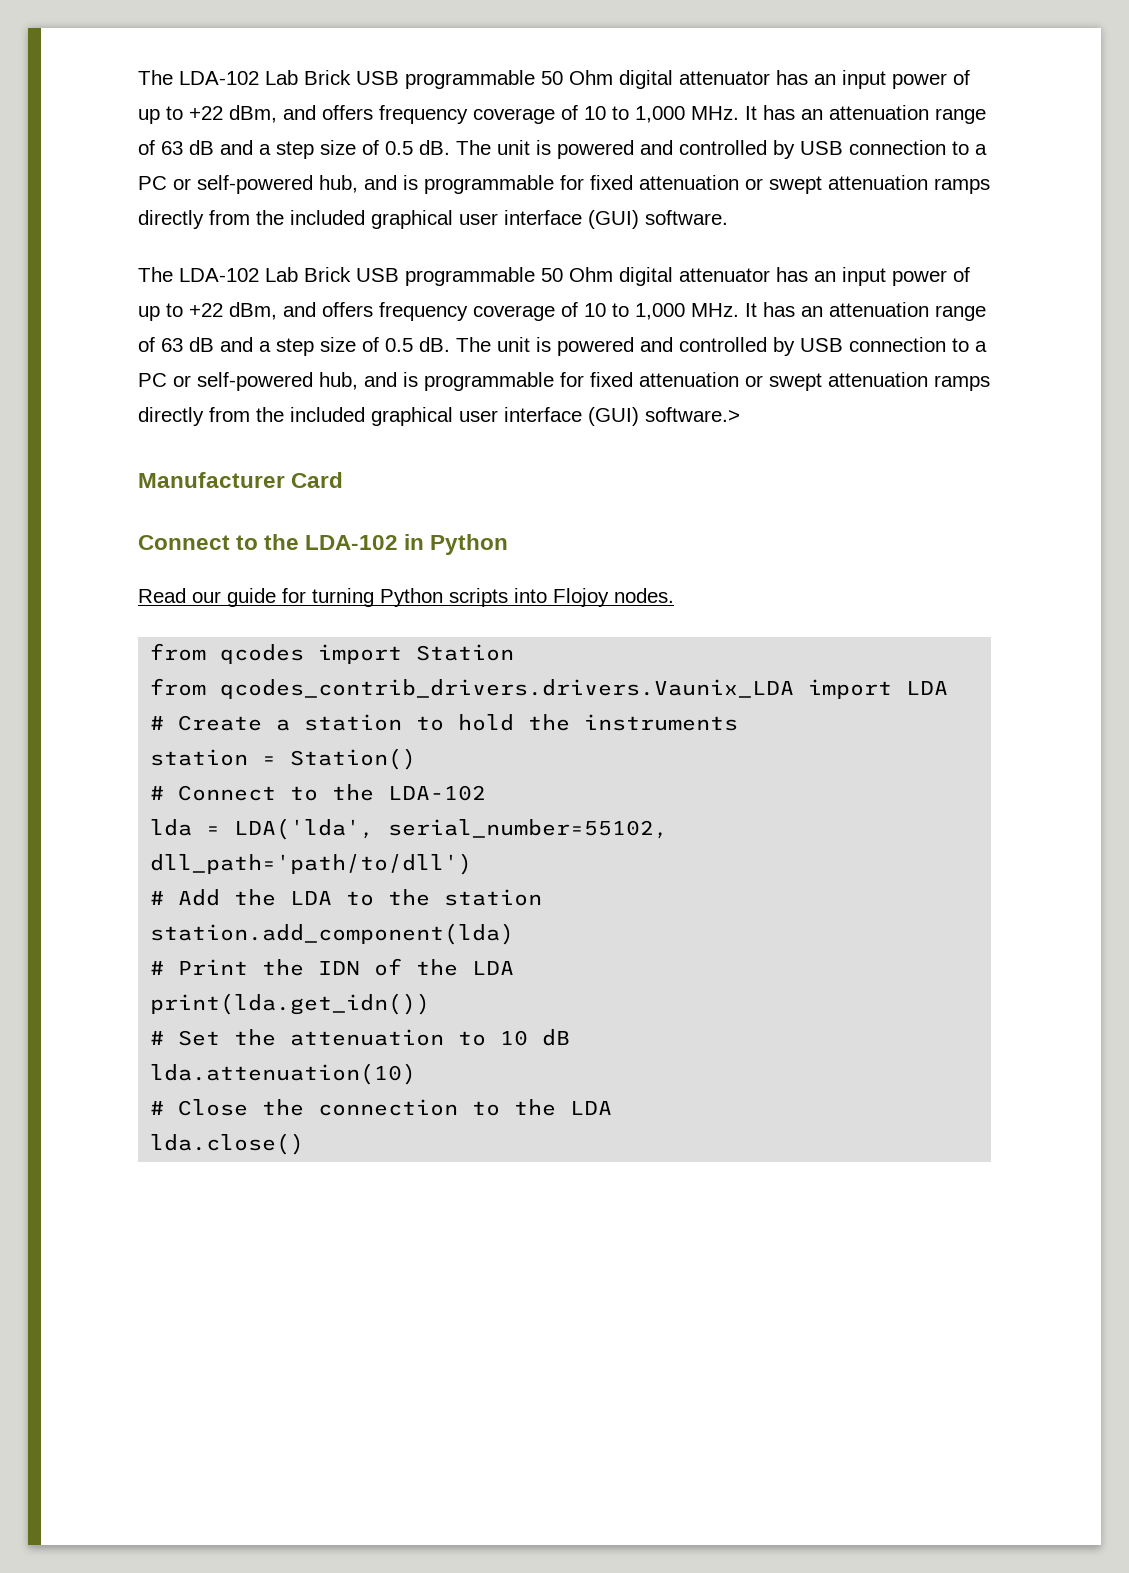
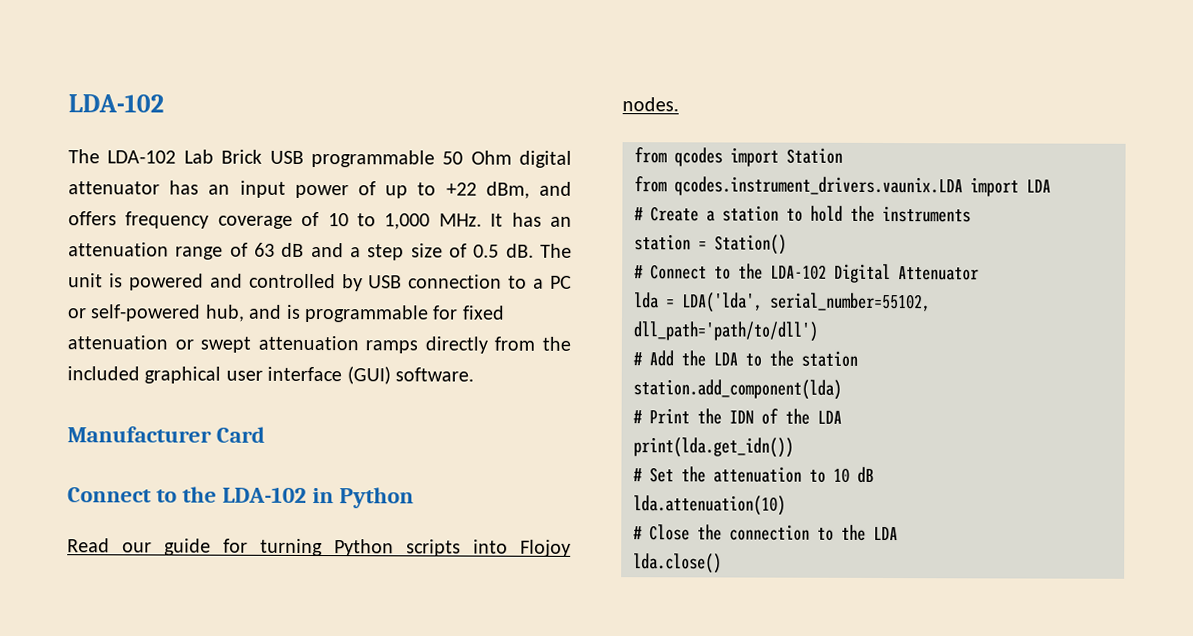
(138, 77) none -> [68,94,164,113] LDA-102 //
[138,267,970,286] [138,302,986,321] [138,337,987,356] [138,372,990,391] [138,407,740,426] // The LDA-102 Lab Brick USB programmable 50 Ohm digital attenuator has an input power of up to +22 dBm, and offers frequency coverage of 10 to 1,000 MHz. It has an attenuation range of 63 dB and a step size of 0.5 dB. The unit is powered and controlled by USB connection to a PC or self-powered hub, and is programmable for fixed attenuation or swept attenuation ramps directly from the included graphical user interface (GUI) software.> -> (474, 374) none
[220,679,795,699] qcodes_contrib_drivers.drivers.Vaunix_LDA -> [674,176,963,197] qcodes.instrument_drivers.vaunix.LDA
(487, 793) none -> [834,263,979,284] Digital Attenuator

